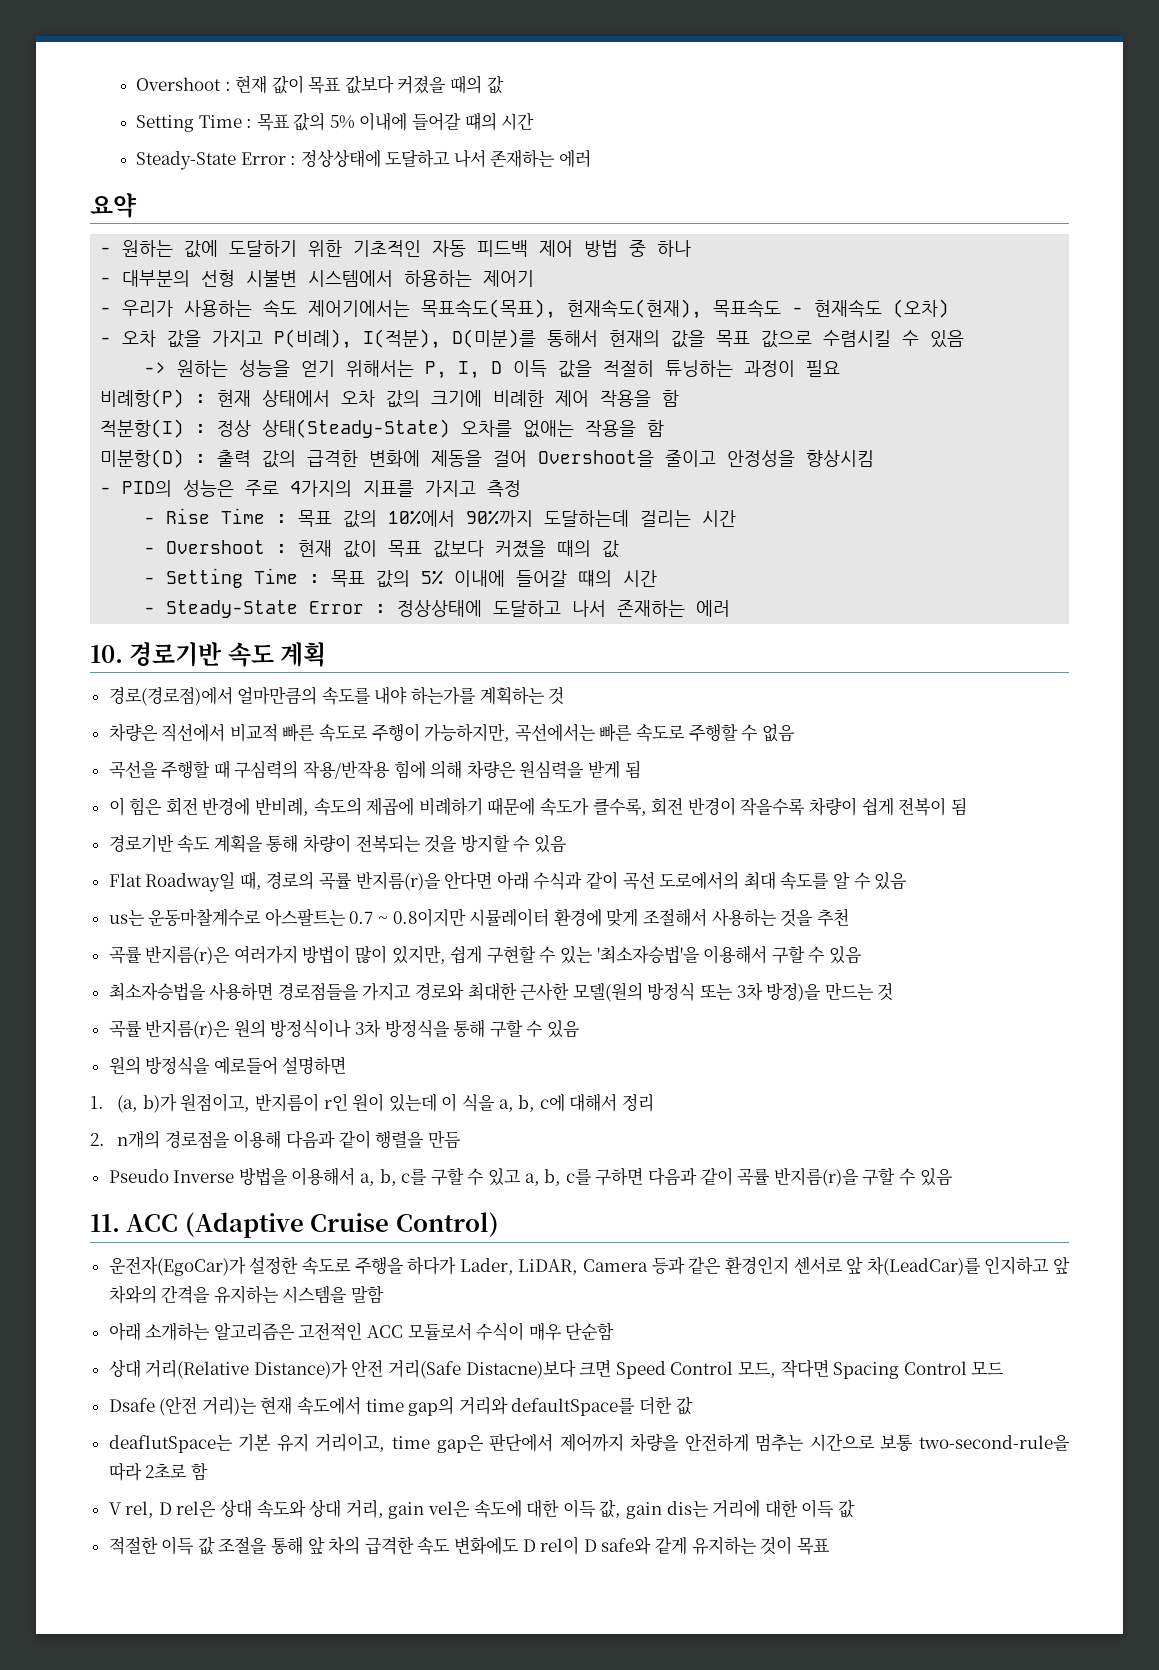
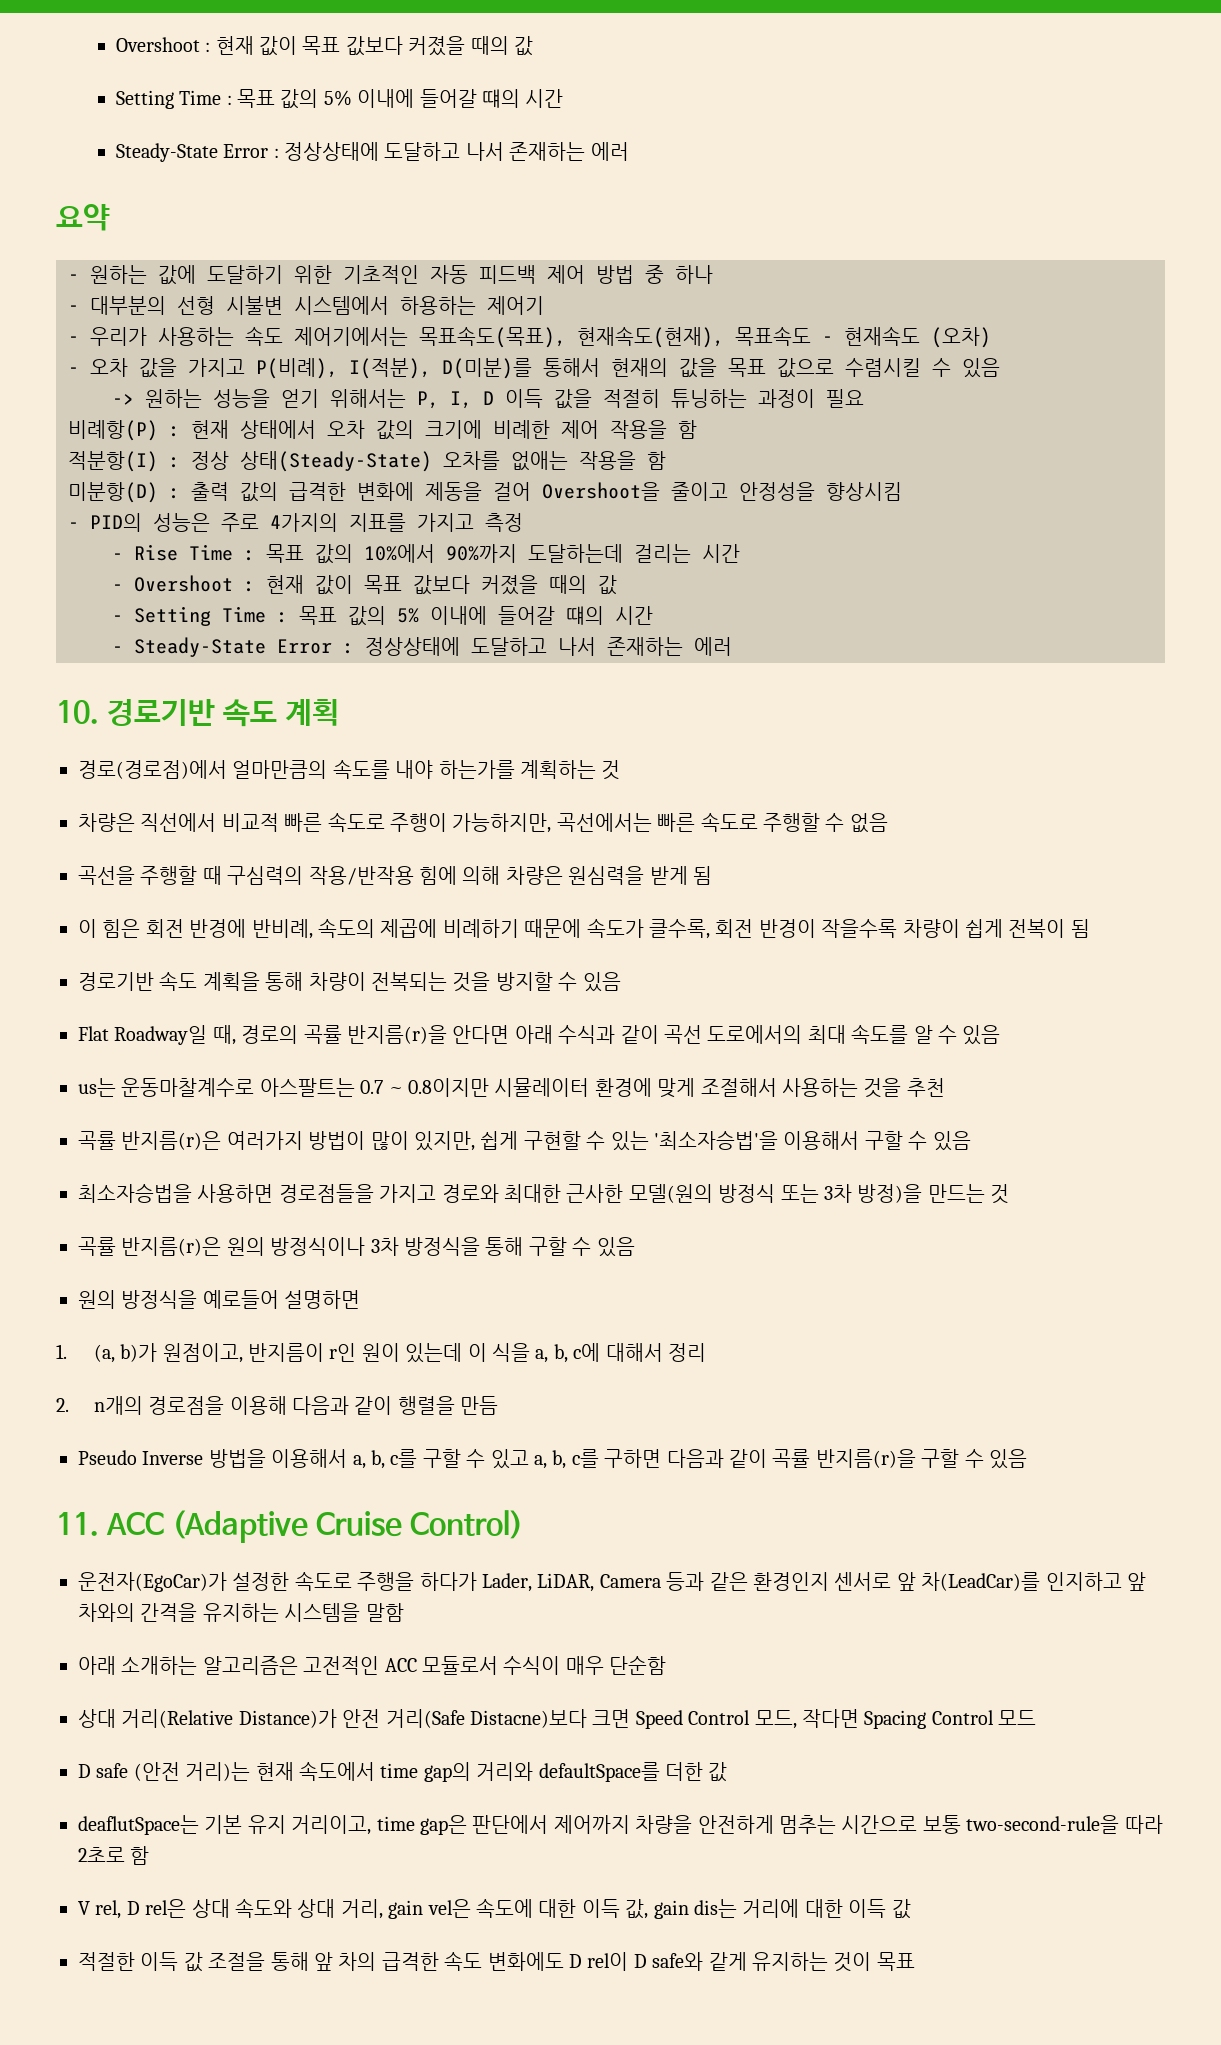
[108,1398,155,1412] Dsafe -> [78,1763,129,1778] D safe

